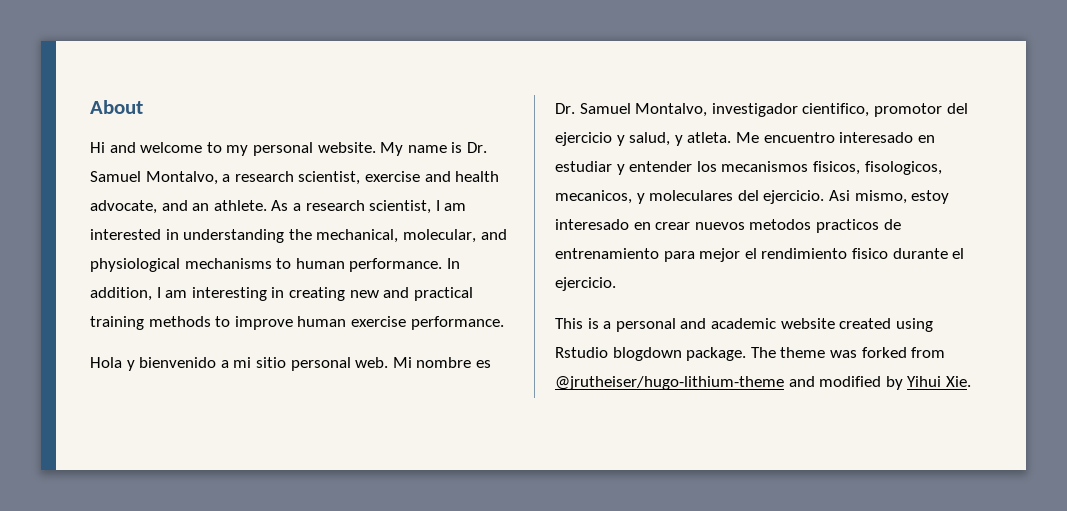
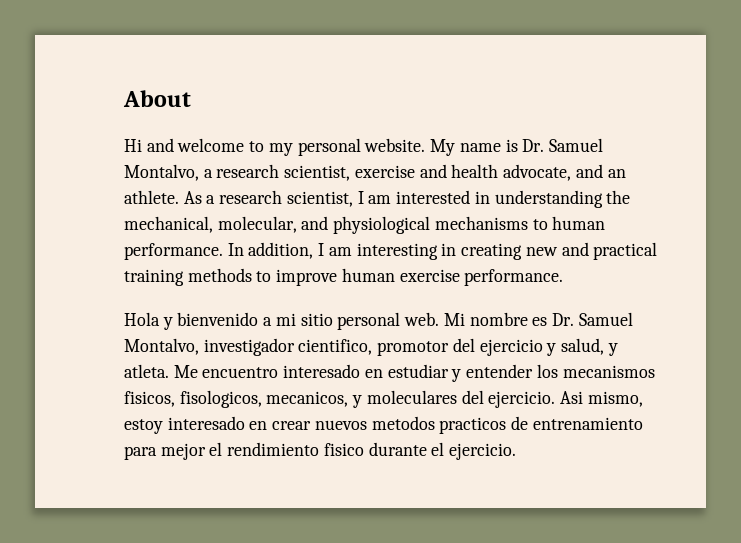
[555,318,933,332] [555,347,946,361] [555,376,971,390] // This is a personal and academic website created using Rstudio blogdown package. The theme was forked from @jrutheiser/hugo-lithium-theme and modified by Yihui Xie. -> (517, 451) none

